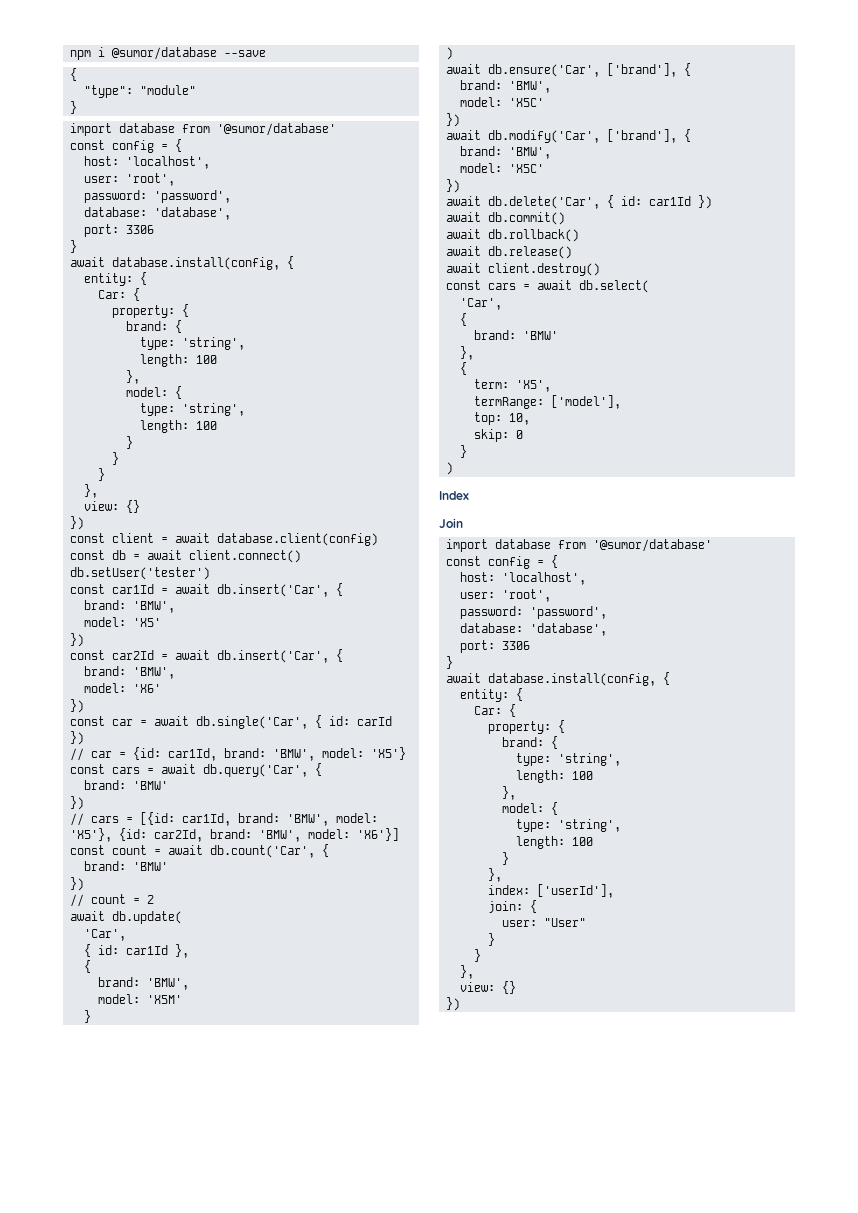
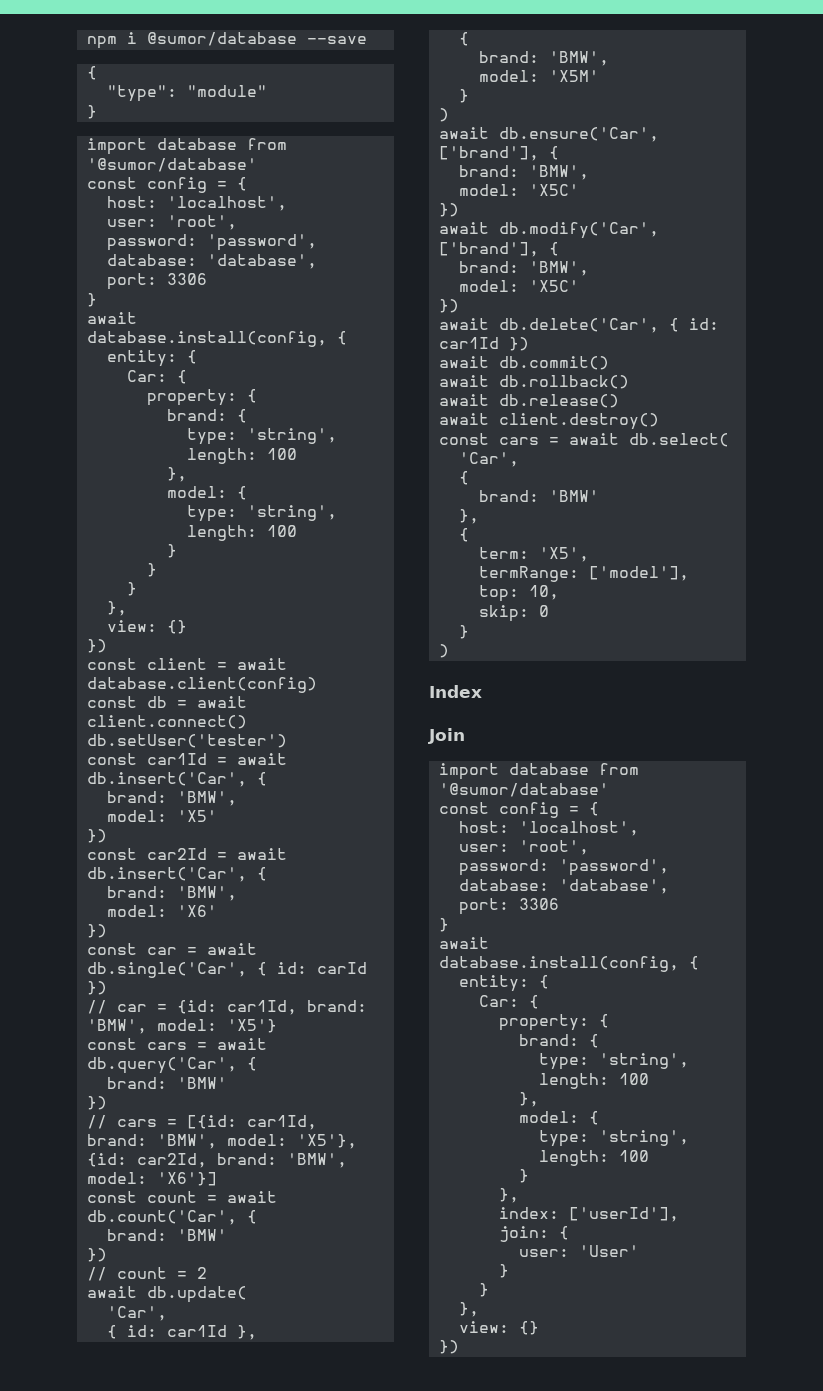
[544,918,587,927] "User" -> [578,1245,639,1257] 'User'

